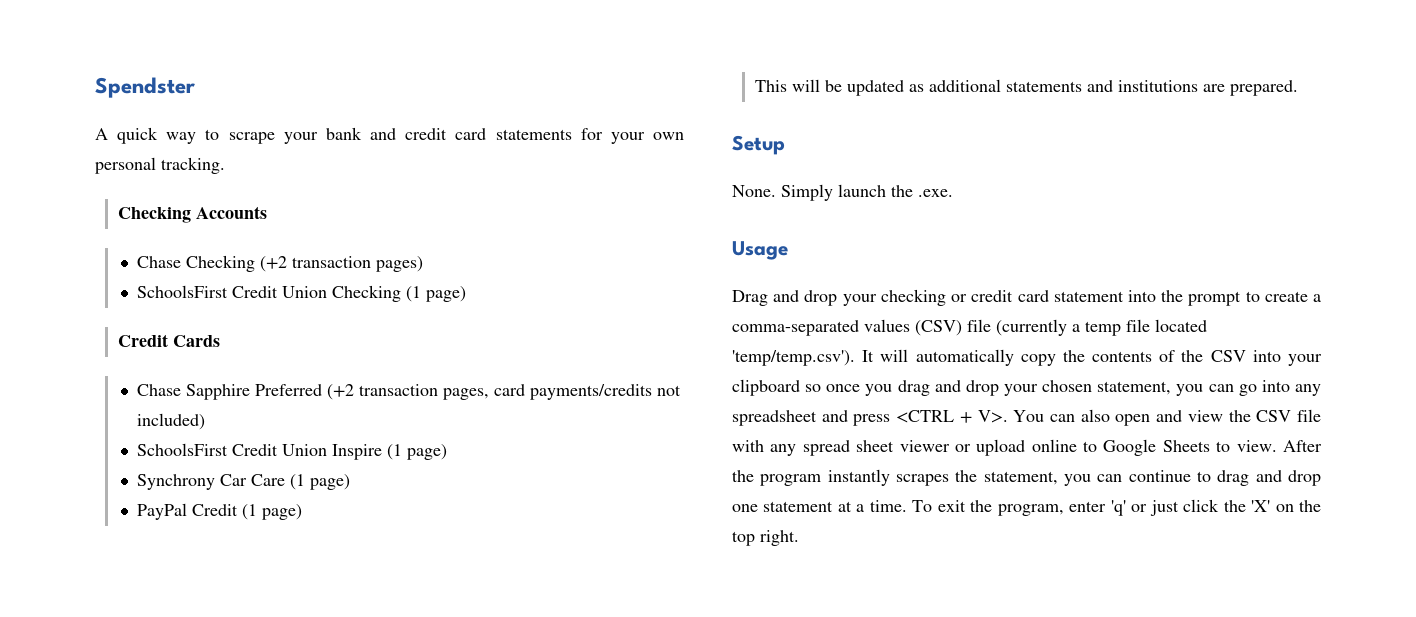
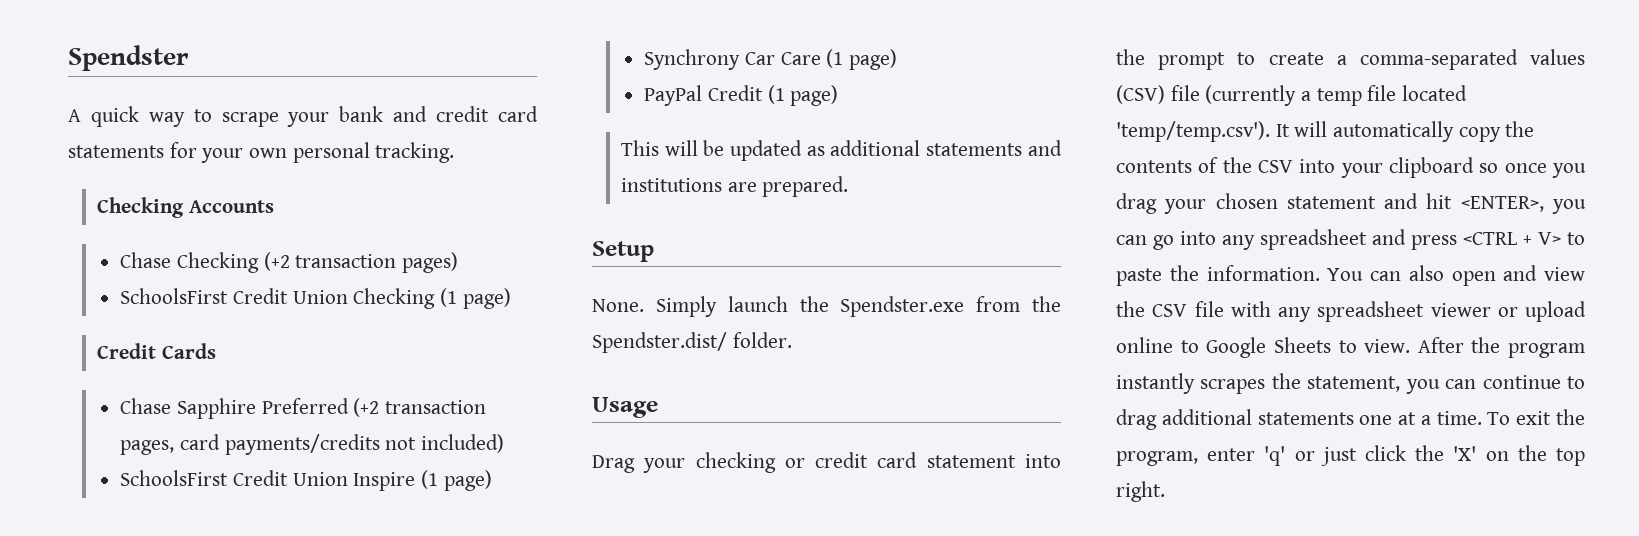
[918,189,953,197] .exe. -> [840,296,1061,317] [592,332,792,353] Spendster.exe from the Spendster.dist/ folder.
[773,290,838,306] and drop -> (635, 464) none
[934,380,1172,396] and drop your chosen statement, -> [1164,193,1544,214] your chosen statement and hit <ENTER>,
[977,410,1008,423] V>. -> [1538,232,1585,245] [1116,265,1320,286] V> to paste the information.
[802,440,895,456] spread sheet -> [1317,301,1425,322] spreadsheet
[1255,470,1321,486] [732,501,834,512] and drop one statement -> [1161,409,1393,425] additional statements one

